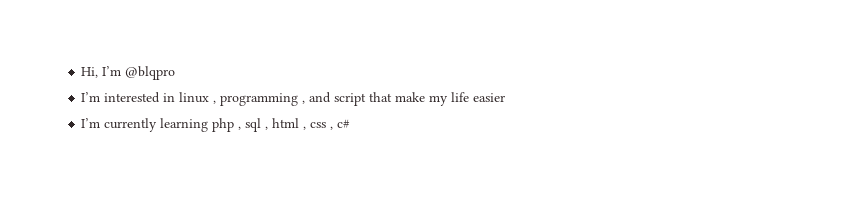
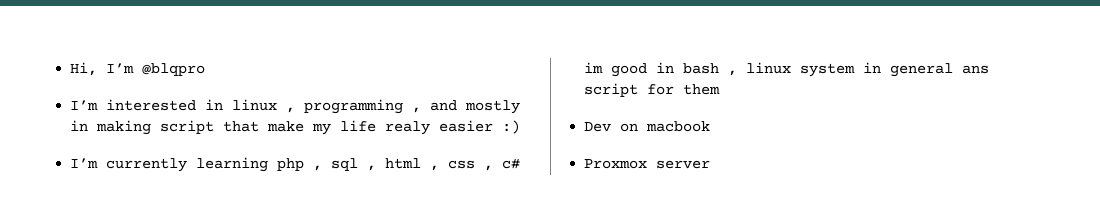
(332, 97) none -> [465,100,521,114] [70,120,152,135] mostly in making
(470, 97) none -> [385,121,431,135] realy
(506, 97) none -> [502,120,521,134] :)
(351, 123) none -> [584,62,990,77] [584,83,721,97] [584,121,711,132] [584,159,711,169] im good in bash , linux system in general ans script for them // Dev on macbook // Proxmox server

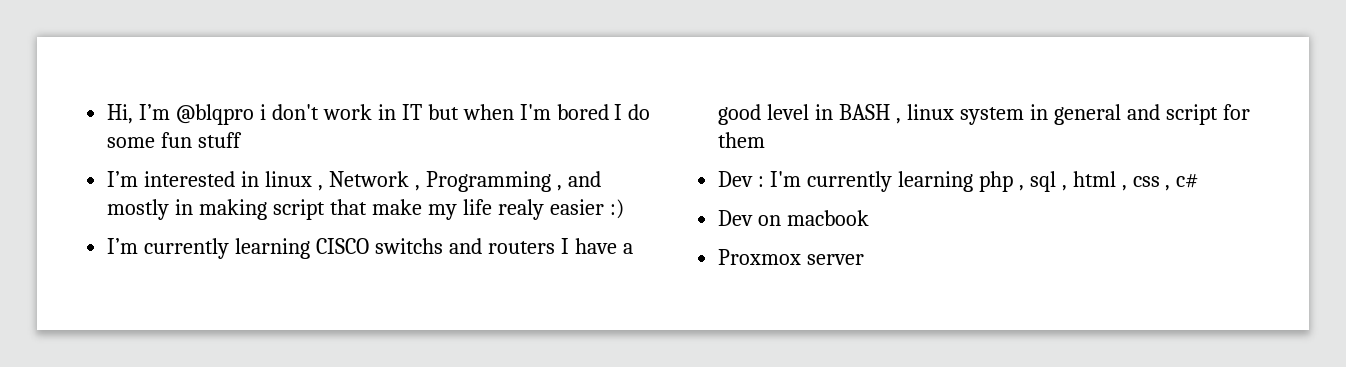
(206, 69) none -> [260,104,651,120] [107,132,243,148] i don't work in IT but when I'm bored I do some fun stuff
[304,99,404,114] programming -> [328,171,551,192] Network , Programming
(269, 164) none -> [316,238,633,254] [718,104,1250,125] [718,132,766,148] [718,171,973,192] CISCO switchs and routers I have a good level in BASH , linux system in general and script for them // Dev : I'm currently learning
[584,62,990,77] [584,83,721,97] im good in bash , linux system in general ans script for them -> (1200, 180) none

